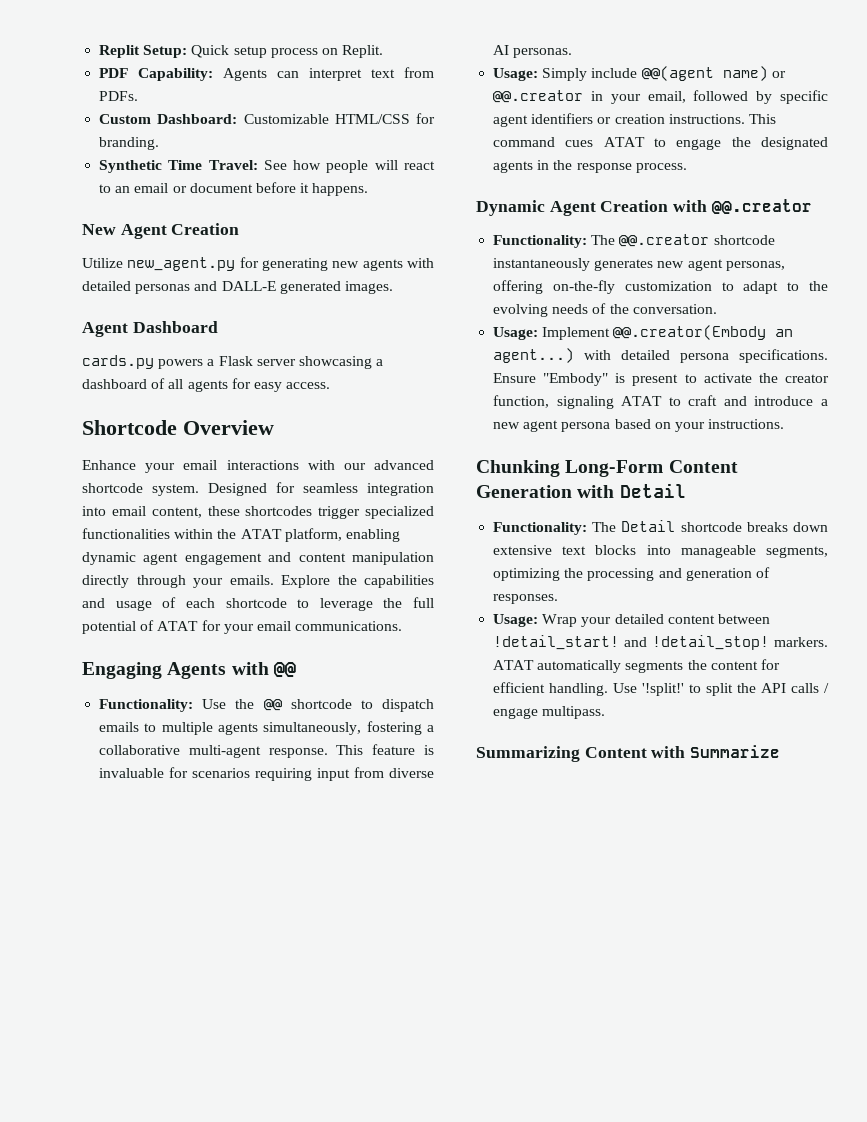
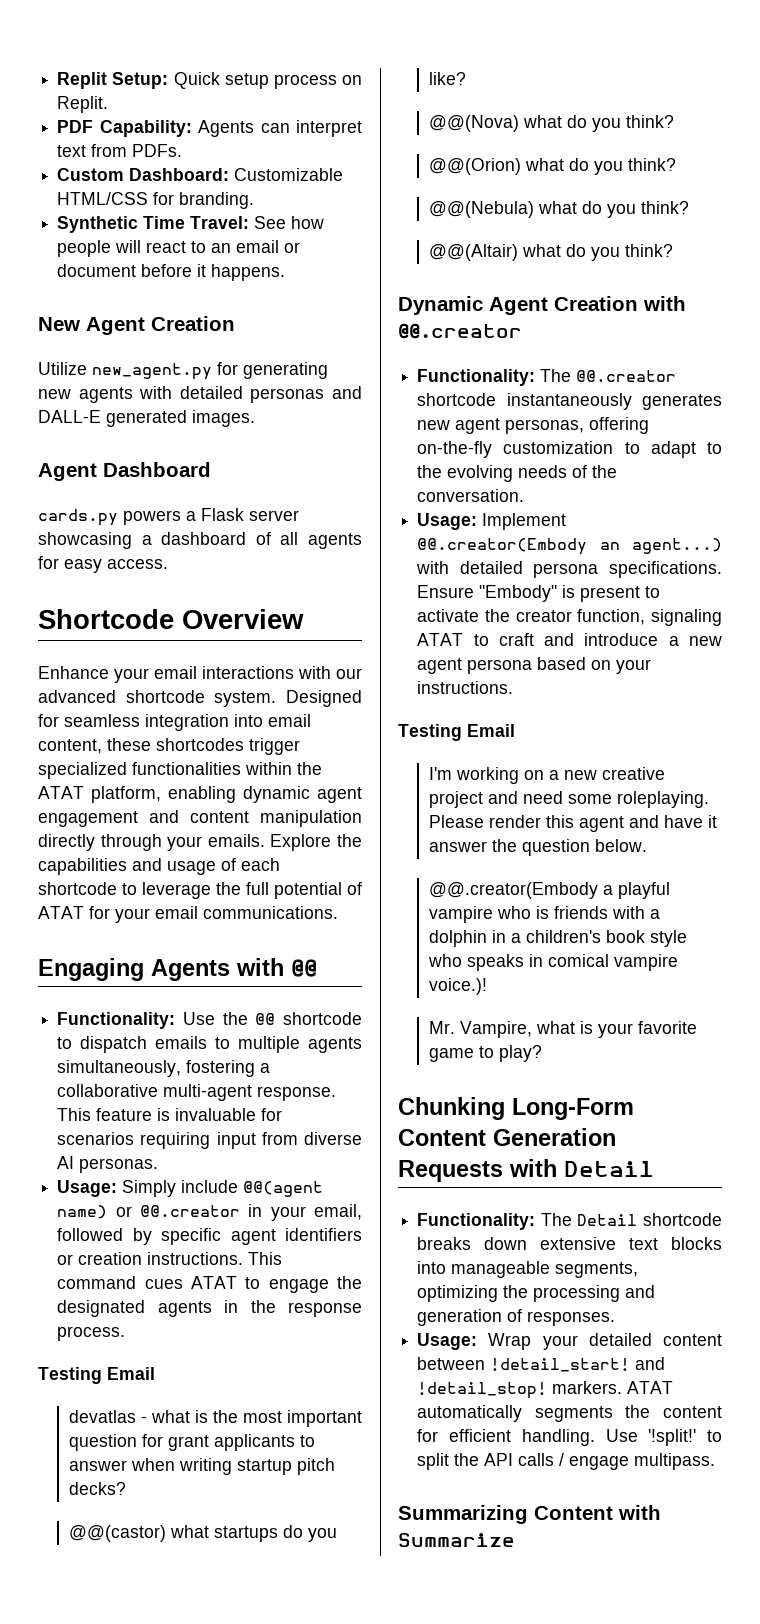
(687, 168) none -> [38,1367,155,1384] [68,1410,362,1427] [68,1434,315,1451] [68,1458,335,1475] [68,1482,126,1495] [68,1525,337,1542] [428,72,466,85] [428,115,674,132] [428,158,676,175] [428,201,689,218] [428,244,673,261] // Testing Email // devatlas - what is the most important question for grant applicants to answer when writing startup pitch decks? // @@(castor) what startups do you like? // @@(Nova) what do you think? // @@(Orion) what do you think? // @@(Nebula) what do you think? // @@(Altair) what do you think?
(785, 424) none -> [398,724,515,741] [428,767,665,784] [428,791,709,808] [428,815,717,832] [428,839,647,856] [428,882,670,899] [428,906,660,923] [428,930,687,947] [427,954,678,971] [428,978,487,995] [428,1021,697,1038] [428,1045,542,1062] // Testing Email // I'm working on a new creative project and need some roleplaying. Please render this agent and have it answer the question below. // @@.creator(Embody a playful vampire who is friends with a dolphin in a children's book style who speaks in comical vampire voice.)! // Mr. Vampire, what is your favorite game to play?
(572, 491) none -> [398,1160,503,1182] Requests

